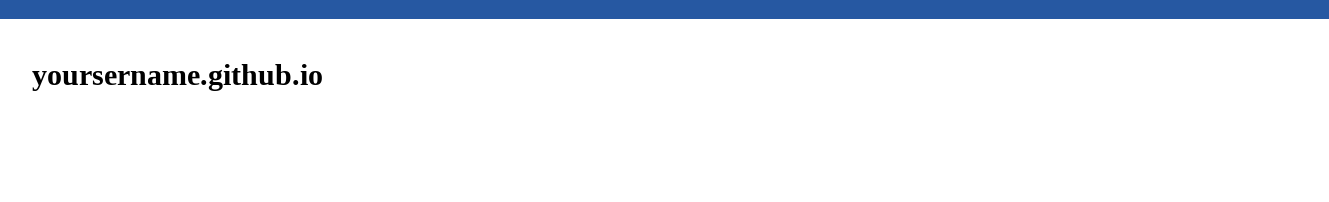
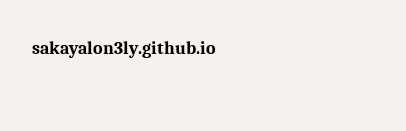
[32,64,323,91] yoursername.github.io -> [32,41,216,58] sakayalon3ly.github.io

